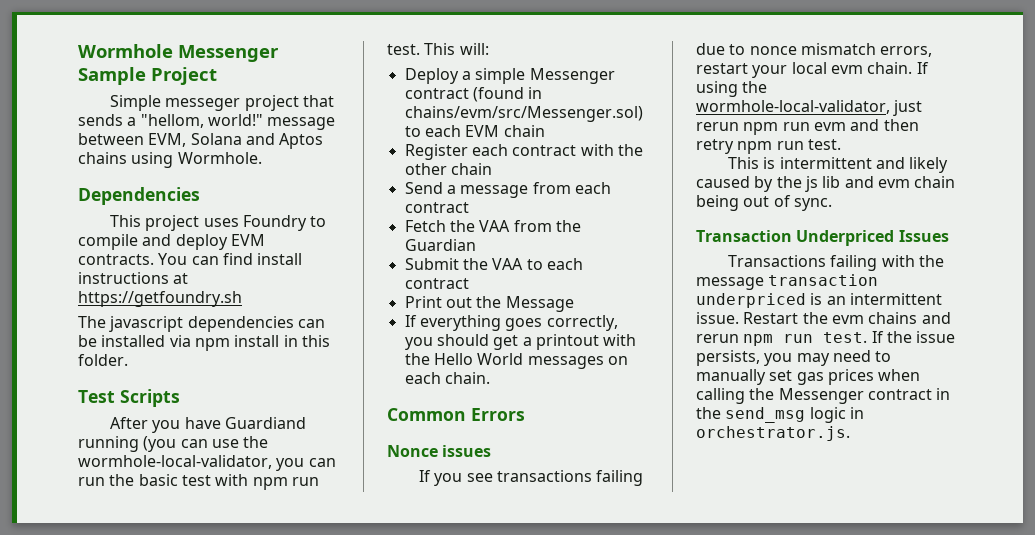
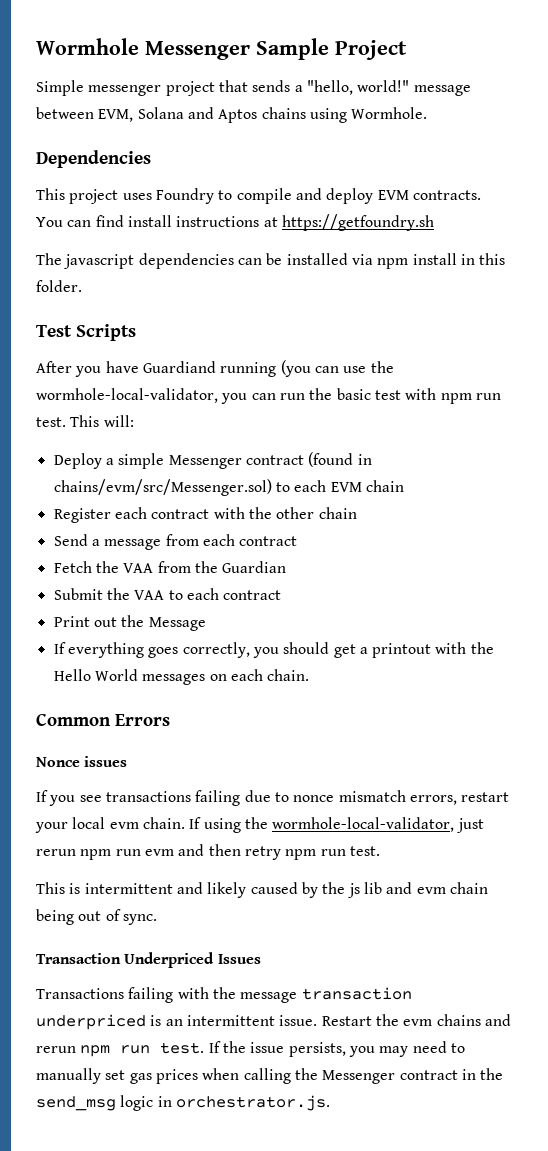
[165,98,241,111] messeger -> [88,85,162,96] messenger
[140,114,204,128] "hellom, -> [306,80,353,95] "hello,

